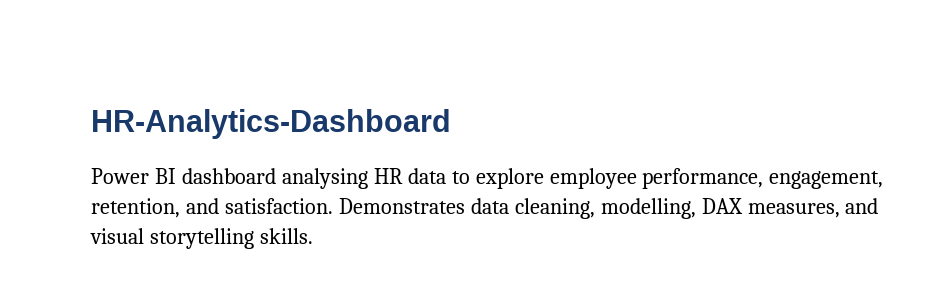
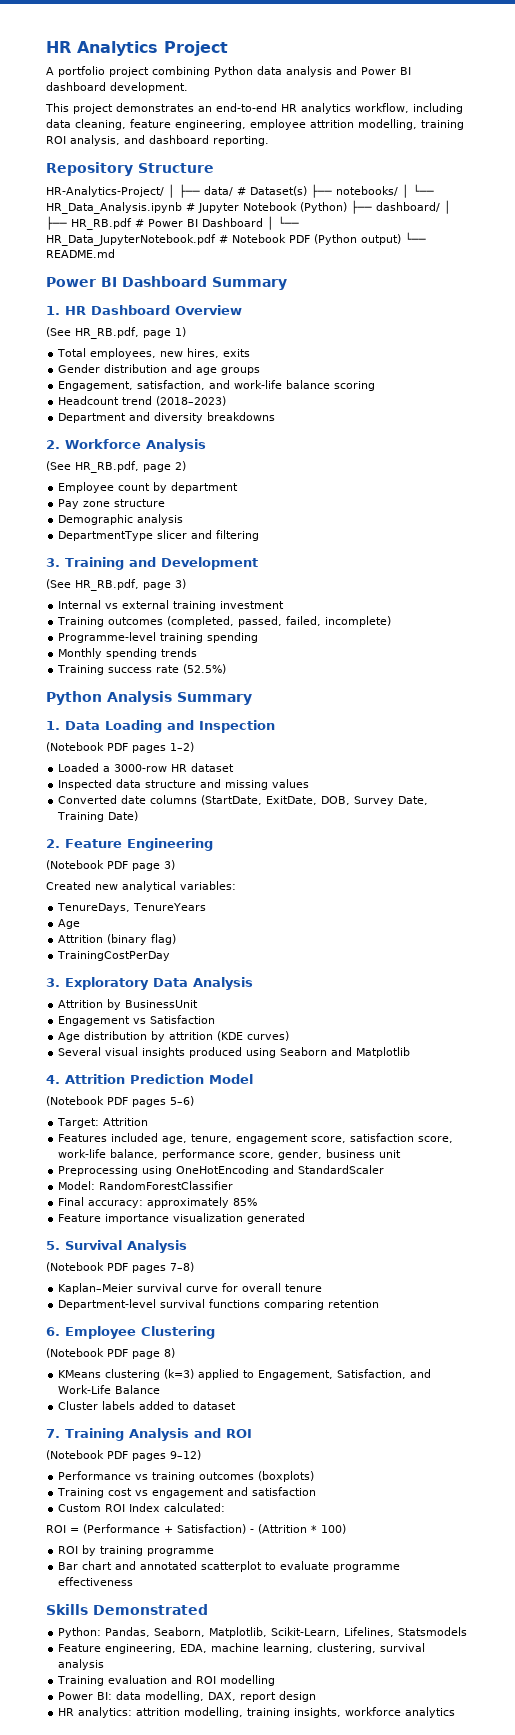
[91,109,451,139] [91,168,884,189] [91,198,879,219] [90,228,313,249] HR-Analytics-Dashboard // Power BI dashboard analysing HR data to explore employee performance, engagement, retention, and satisfaction. Demonstrates data cleaning, modelling, DAX measures, and visual storytelling skills. -> [46,41,228,56] [46,66,411,77] [46,82,188,93] [45,103,463,114] [46,119,464,130] [46,135,269,146] [46,162,214,176] [46,184,434,198] [46,200,451,214] [46,216,299,230] [46,232,426,246] [46,249,115,258] [46,276,287,290] [46,305,242,315] [46,327,186,339] [57,348,251,359] [58,364,261,375] [58,380,376,391] [58,396,227,406] [58,412,276,423] [46,439,206,452] [46,461,186,473] [58,482,239,493] [58,499,166,509] [58,514,184,525] [58,530,260,541] [46,557,258,570] [46,579,186,591] [58,600,285,611] [57,616,392,627] [58,632,259,643] [58,648,198,659] [57,664,227,675] [46,691,252,705] [46,720,275,733] [46,742,194,753] [58,763,235,772] [58,779,310,790] [58,795,429,806] [57,811,139,822] [46,838,213,851] [46,860,175,871] [46,881,236,892] [57,903,207,913] [58,919,81,929] [58,934,177,945] [57,951,171,961] [46,977,253,990] [58,999,199,1010] [58,1015,216,1026] [58,1031,290,1042] [58,1047,411,1058] [46,1074,253,1084] [46,1096,194,1107] [57,1118,149,1128] [58,1133,454,1144] [58,1149,402,1160] [58,1165,385,1176] [58,1181,234,1190] [58,1197,258,1208] [58,1213,306,1224] [46,1240,187,1253] [46,1262,194,1273] [58,1283,323,1294] [58,1299,380,1310] [46,1326,215,1339] [46,1348,175,1359] [58,1369,432,1380] [58,1385,161,1394] [58,1401,237,1410] [46,1428,252,1441] [46,1450,201,1461] [58,1471,315,1482] [57,1487,317,1498] [58,1503,226,1512] [46,1524,346,1534] [58,1545,215,1556] [58,1561,401,1572] [58,1577,134,1586] [46,1604,208,1615] [58,1627,468,1638] [58,1643,426,1654] [58,1659,105,1670] [57,1675,276,1686] [58,1691,317,1702] [58,1707,456,1718] HR Analytics Project // A portfolio project combining Python data analysis and Power BI dashboard development. // This project demonstrates an end-to-end HR analytics workflow, including data cleaning, feature engineering, employee attrition modelling, training ROI analysis, and dashboard reporting. // Repository Structure // HR-Analytics-Project/ │ ├── data/ # Dataset(s) ├── notebooks/ │ └── HR_Data_Analysis.ipynb # Jupyter Notebook (Python) ├── dashboard/ │ ├── HR_RB.pdf # Power BI Dashboard │ └── HR_Data_JupyterNotebook.pdf # Notebook PDF (Python output) └── README.md // Power BI Dashboard Summary // 1. HR Dashboard Overview // (See HR_RB.pdf, page 1) // Total employees, new hires, exits // Gender distribution and age groups // Engagement, satisfaction, and work-life balance scoring // Headcount trend (2018–2023) // Department and diversity breakdowns // 2. Workforce Analysis // (See HR_RB.pdf, page 2) // Employee count by department // Pay zone structure // Demographic analysis // DepartmentType slicer and filtering // 3. Training and Development // (See HR_RB.pdf, page 3) // Internal vs external training investment // Training outcomes (completed, passed, failed, incomplete) // Programme-level training spending // Monthly spending trends // Training success rate (52.5%) // Python Analysis Summary // 1. Data Loading and Inspection // (Notebook PDF pages 1–2) // Loaded a 3000-row HR dataset // Inspected data structure and missing values // Converted date columns (StartDate, ExitDate, DOB, Survey Date, Training Date) // 2. Feature Engineering // (Notebook PDF page 3) // Created new analytical variables: // TenureDays, TenureYears // Age // Attrition (binary flag) // TrainingCostPerDay // 3. Exploratory Data Analysis // Attrition by BusinessUnit // Engagement vs Satisfaction // Age distribution by attrition (KDE curves) // Several visual insights produced using Seaborn and Matplotlib // 4. Attrition Prediction Model // (Notebook PDF pages 5–6) // Target: Attrition // Features included age, tenure, engagement score, satisfaction score, work-life balance, performance score, gender, business unit // Preprocessing using OneHotEncoding and StandardScaler // Model: RandomForestClassifier // Final accuracy: approximately 85% // Feature importance visualization generated // 5. Survival Analysis // (Notebook PDF pages 7–8) // Kaplan–Meier survival curve for overall tenure // Department-level survival functions comparing retention // 6. Employee Clustering // (Notebook PDF page 8) // KMeans clustering (k=3) applied to Engagement, Satisfaction, and Work-Life Balance // Cluster labels added to dataset // 7. Training Analysis and ROI // (Notebook PDF pages 9–12) // Performance vs training outcomes (boxplots) // Training cost vs engagement and satisfaction // Custom ROI Index calculated: // ROI = (Performance + Satisfaction) - (Attrition * 100) // ROI by training programme // Bar chart and annotated scatterplot to evaluate programme effectiveness // Skills Demonstrated // Python: Pandas, Seaborn, Matplotlib, Scikit-Learn, Lifelines, Statsmodels // Feature engineering, EDA, machine learning, clustering, survival analysis // Training evaluation and ROI modelling // Power BI: data modelling, DAX, report design // HR analytics: attrition modelling, training insights, workforce analytics

